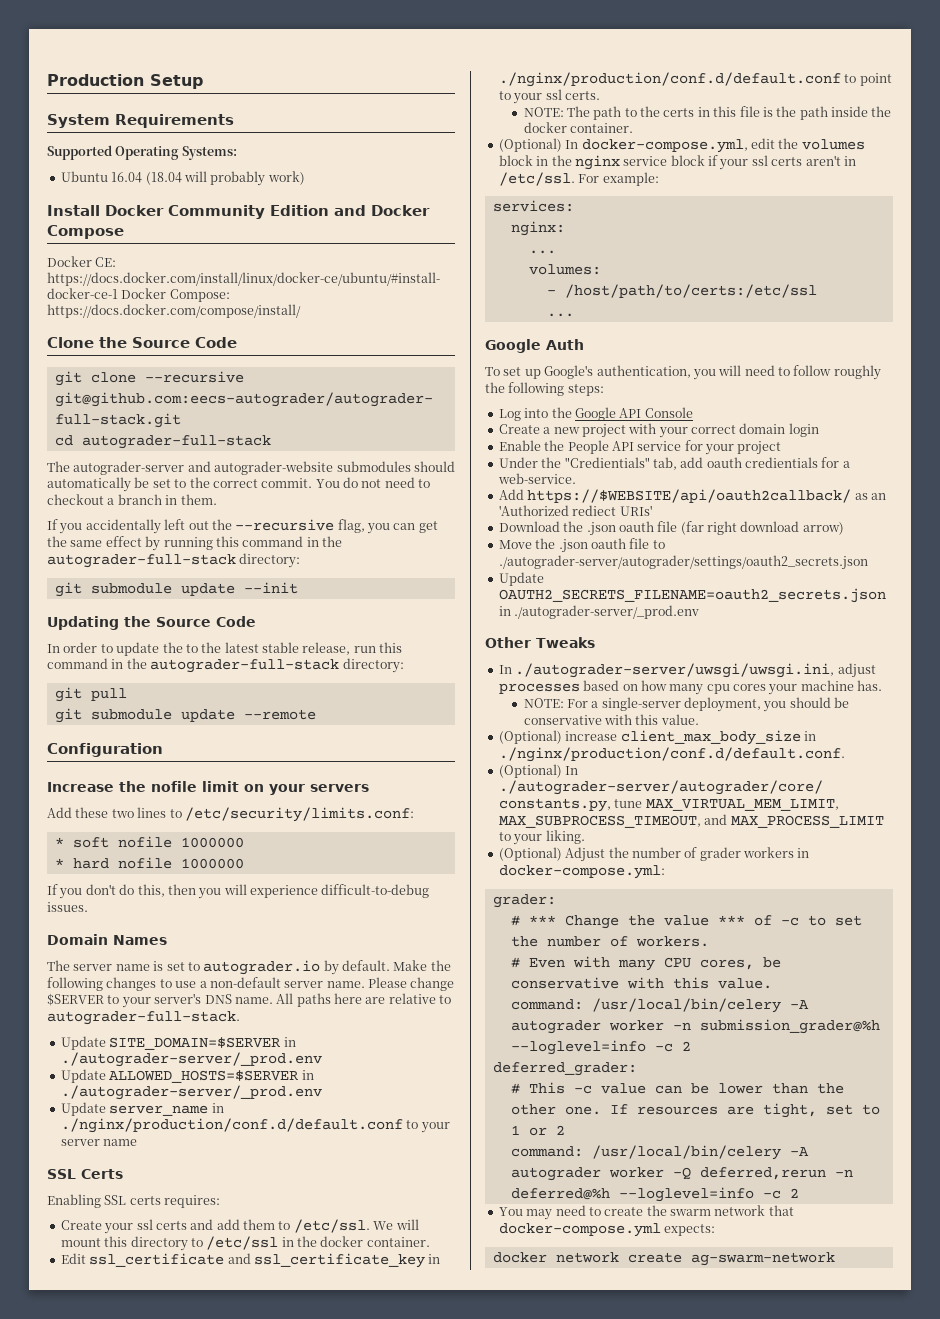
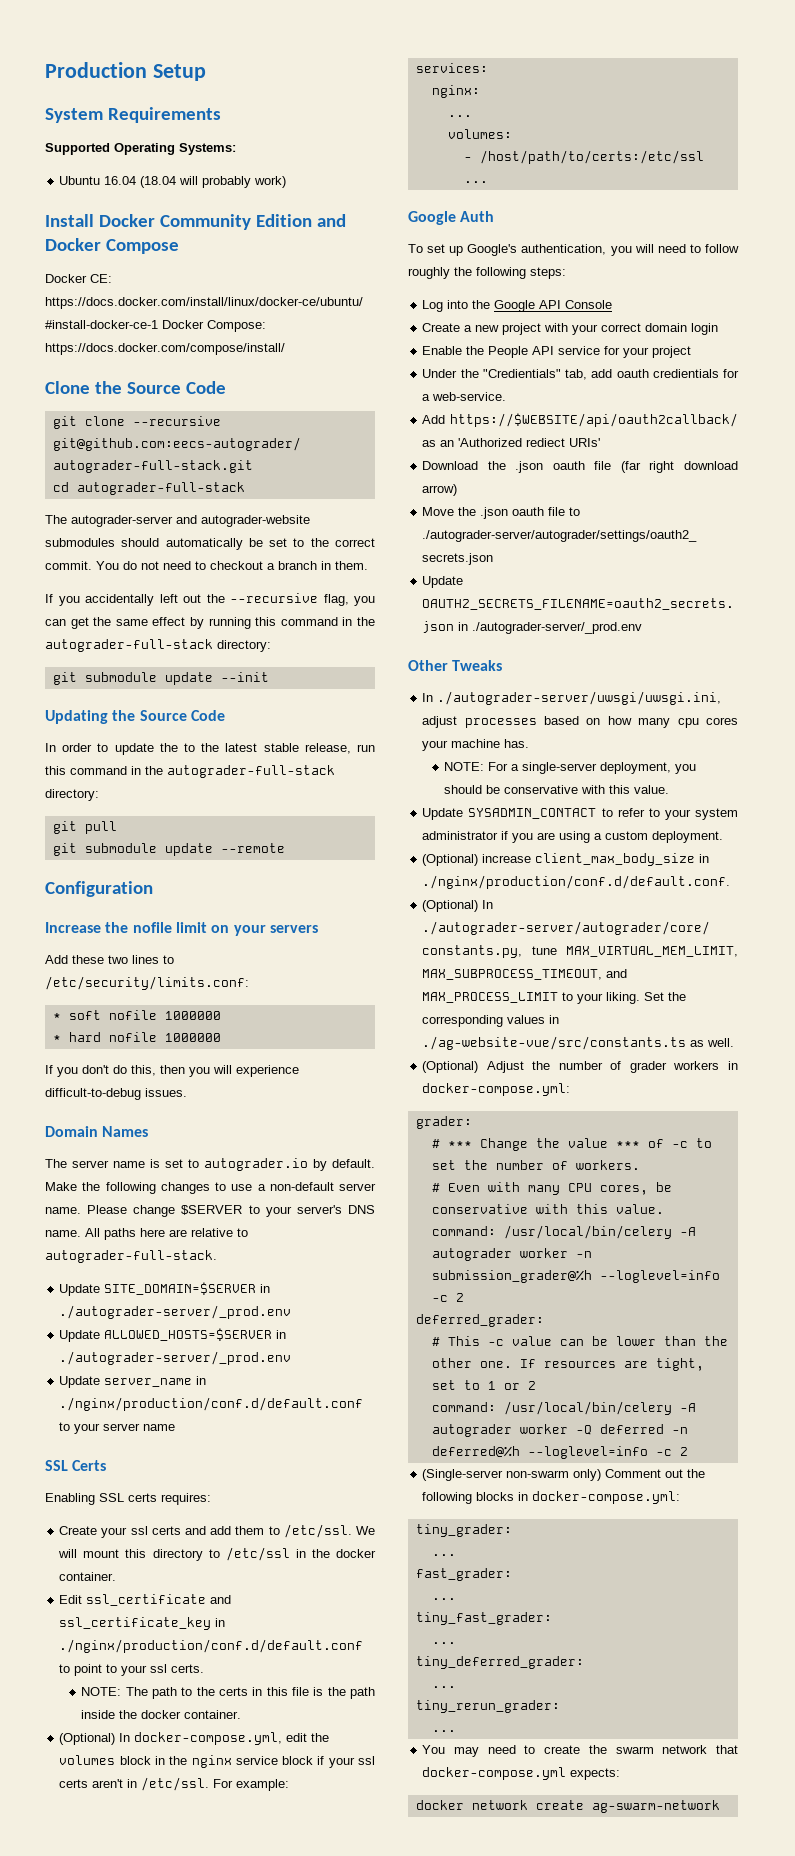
(699, 719) none -> [422,808,738,820] [422,831,724,843] // Update SYSADMIN_CONTACT to refer to your system administrator if you are using a custom deployment.
(585, 837) none -> [644,992,687,1001] [422,1015,560,1027] [422,1036,735,1050] Set the corresponding values in ./ag-website-vue/src/constants.ts as well.
[699,1167,826,1180] deferred,rerun -> [599,1424,664,1434] deferred
(799, 1193) none -> [422,1469,706,1481] [422,1491,681,1504] [415,1524,512,1537] [431,1554,456,1556] [415,1568,512,1581] [431,1598,456,1600] [415,1612,552,1625] [431,1642,456,1644] [415,1656,584,1669] [431,1686,456,1688] [415,1700,560,1713] [431,1730,456,1732] // (Single-server non-swarm only) Comment out the following blocks in docker-compose.yml: // tiny_grader: // ... // fast_grader: // ... // tiny_fast_grader: // ... // tiny_deferred_grader: // ... // tiny_rerun_grader: // ...

